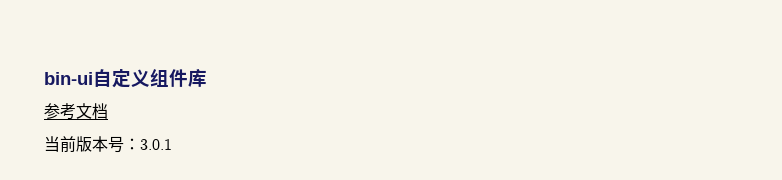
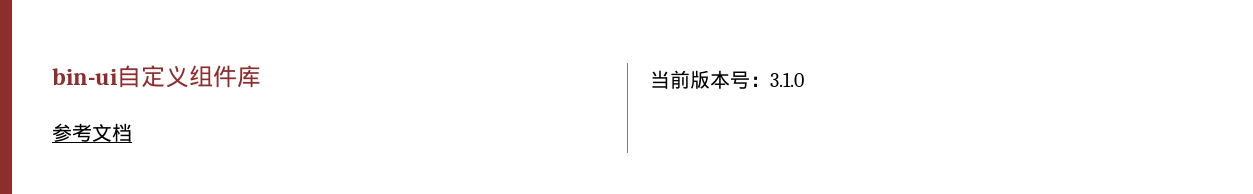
[140,139,172,150] 3.0.1 -> [770,72,804,87] 3.1.0

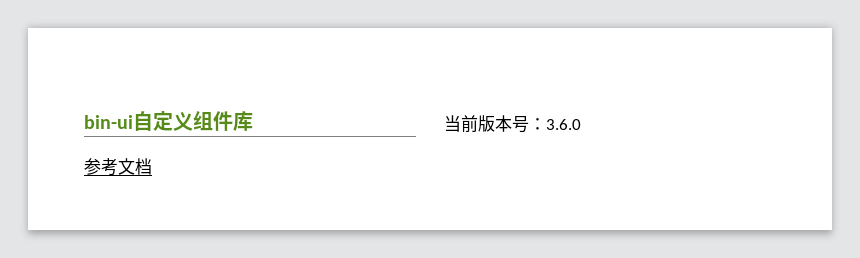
[770,72,804,87] 3.1.0 -> [546,119,581,130] 3.6.0

